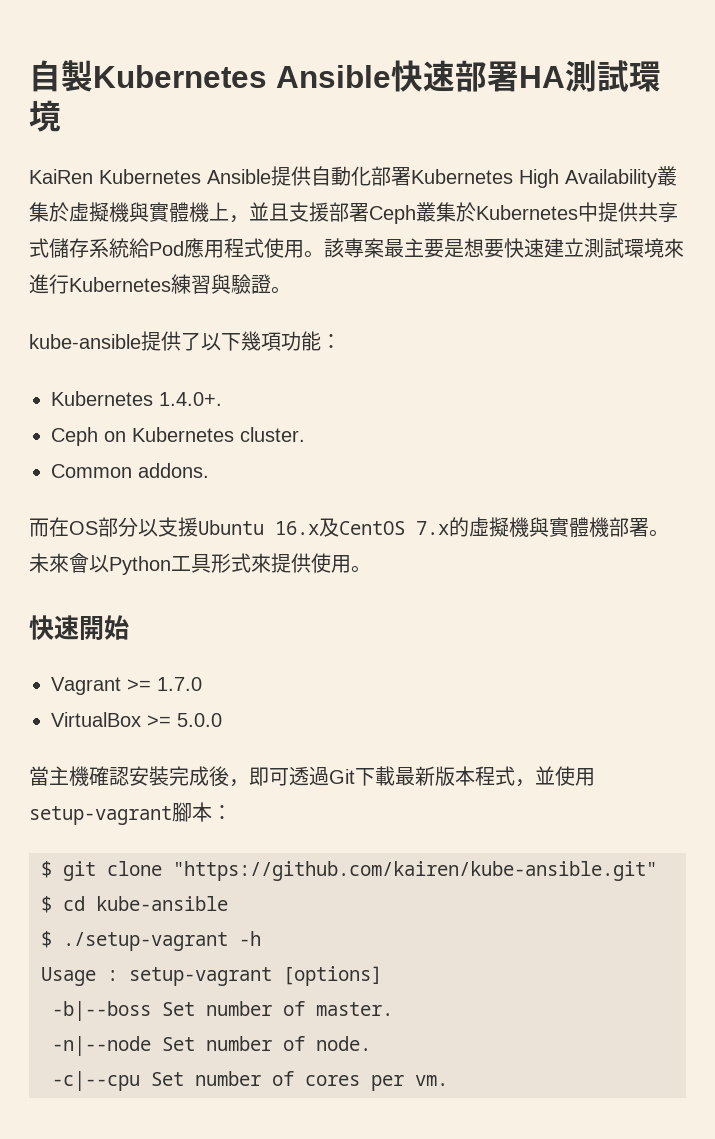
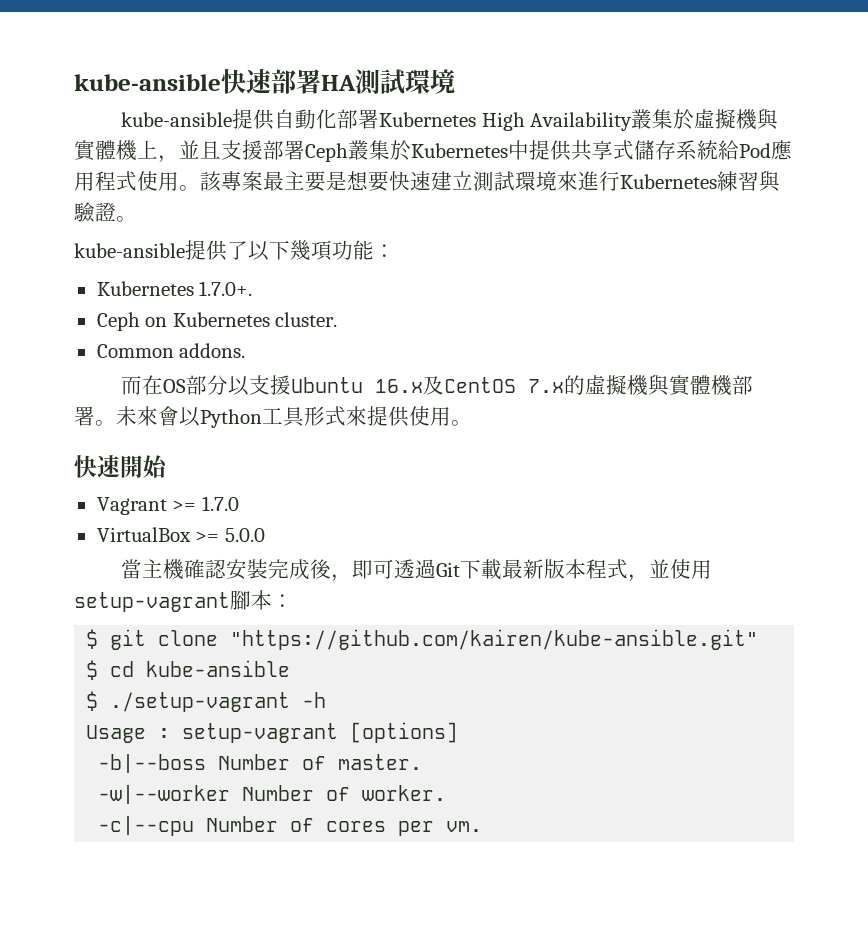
[29,60,391,92] 自製Kubernetes Ansible -> [74,74,221,91] kube-ansible
[29,169,271,184] KaiRen Kubernetes Ansible -> [121,112,233,127] kube-ansible
[159,392,222,406] 1.4.0+. -> [199,281,253,296] 1.7.0+.
[162,1001,272,1016] Set number -> [218,754,291,770] Number
[52,1036,371,1056] -n|--node Set number of node. -> [98,785,447,804] -w|--worker Number of worker.
[151,1071,261,1086] Set number -> [206,816,279,832] Number

